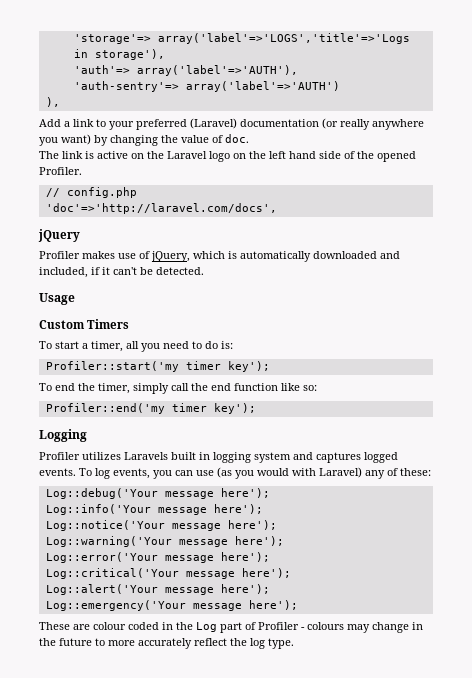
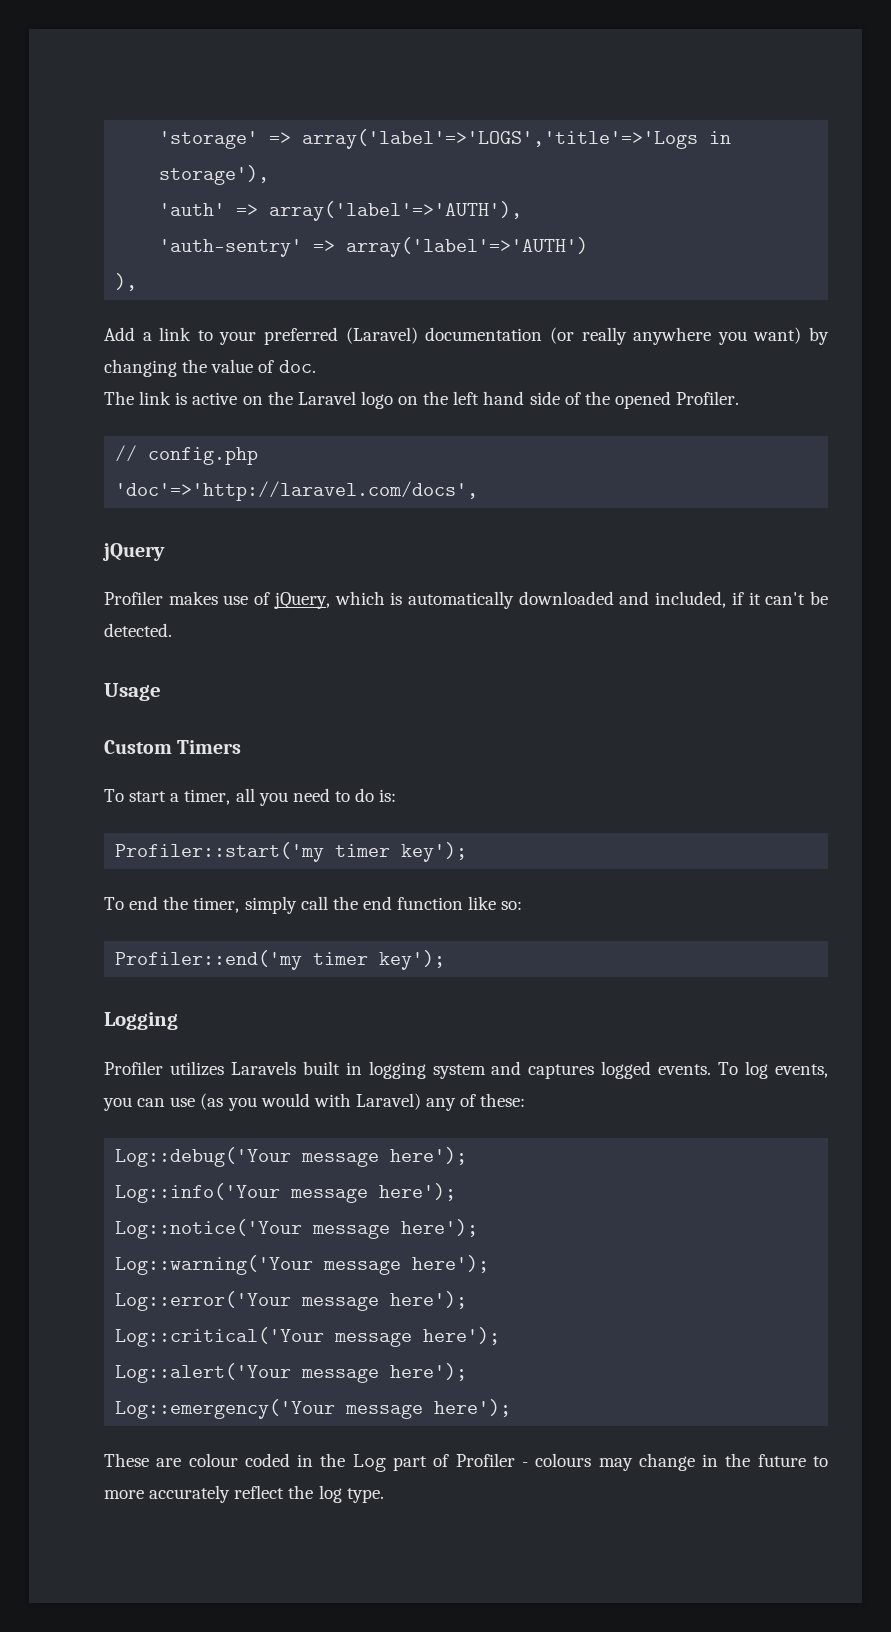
[73,34,151,44] 'storage'=> -> [159,131,292,149] 'storage' =>
[73,65,130,74] 'auth'=> -> [159,203,259,216] 'auth' =>
[73,81,179,92] 'auth-sentry'=> -> [159,239,336,257] 'auth-sentry' =>

